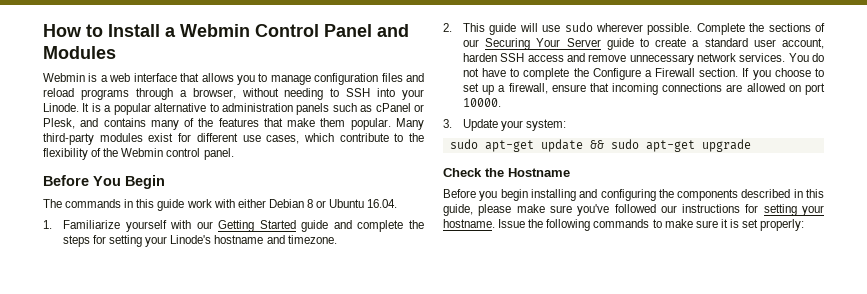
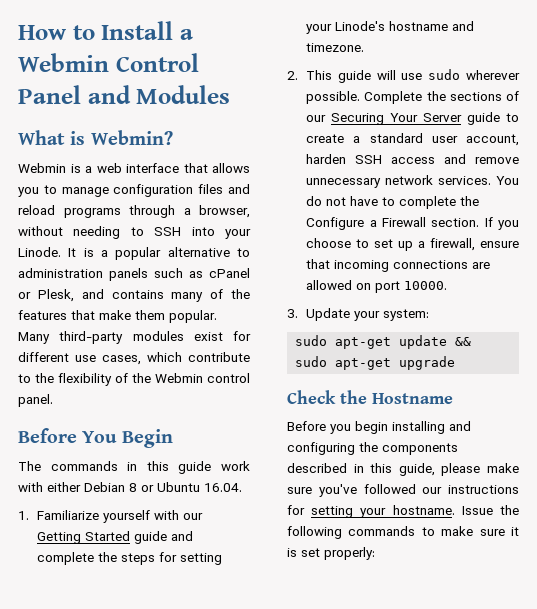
(116, 52) none -> [18,130,173,145] // What is Webmin?

